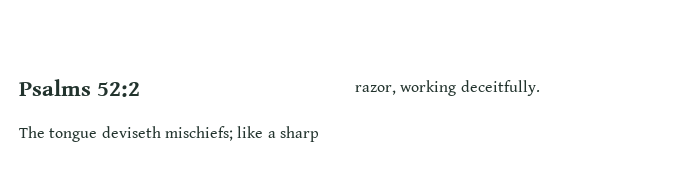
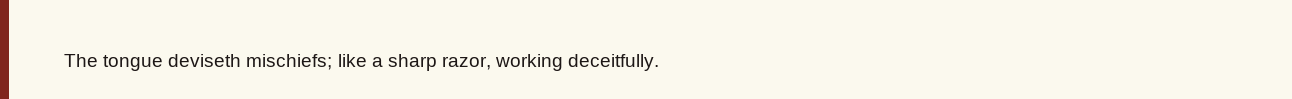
[19,79,141,97] Psalms 52:2 // -> (64, 60) none

